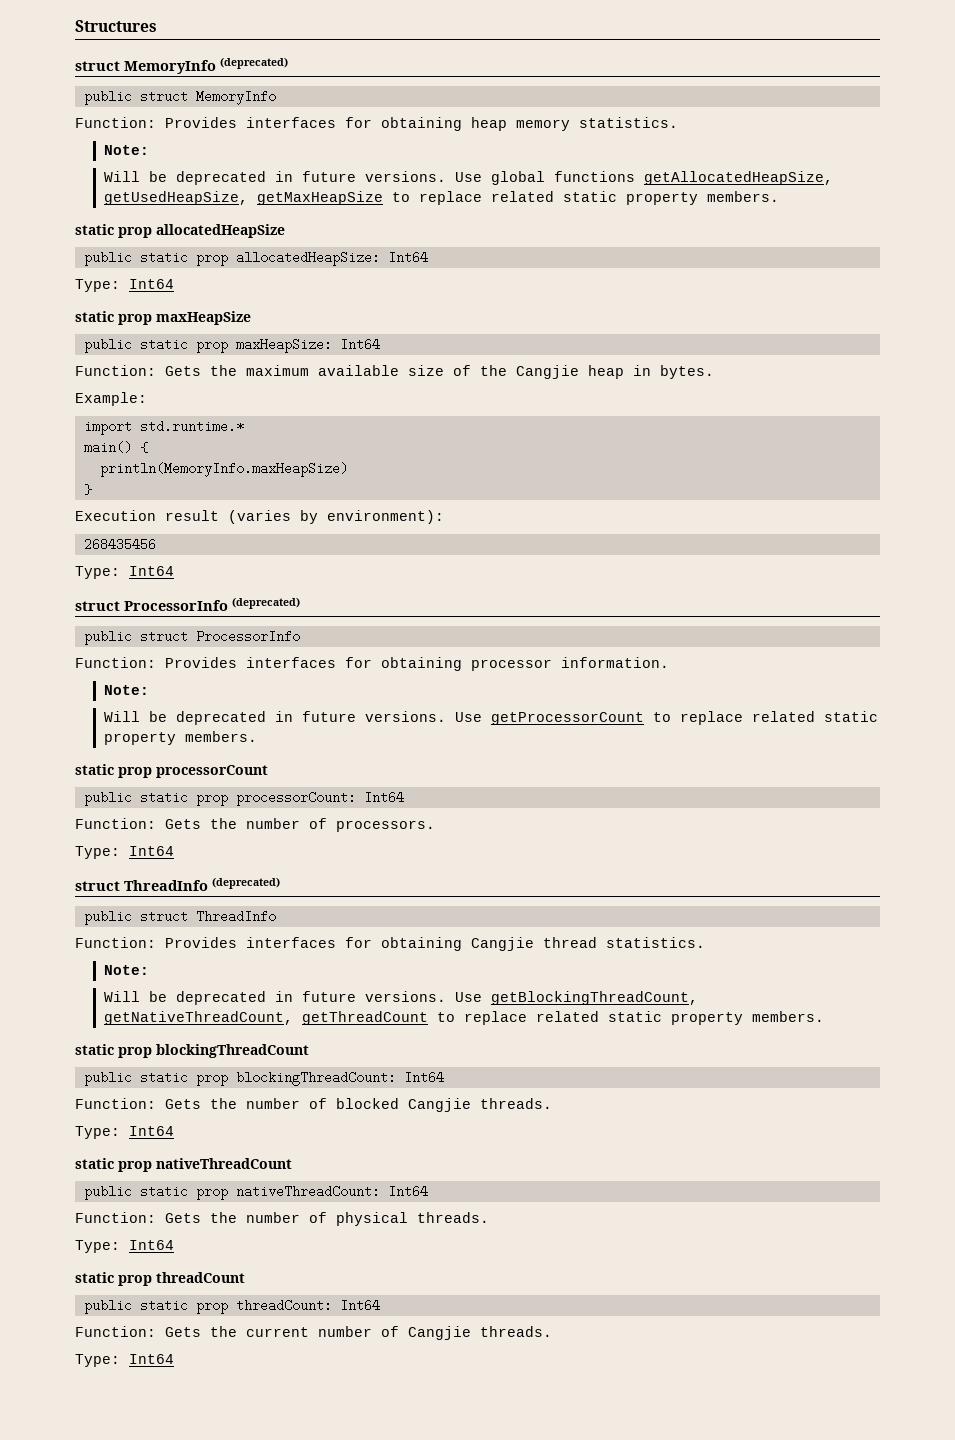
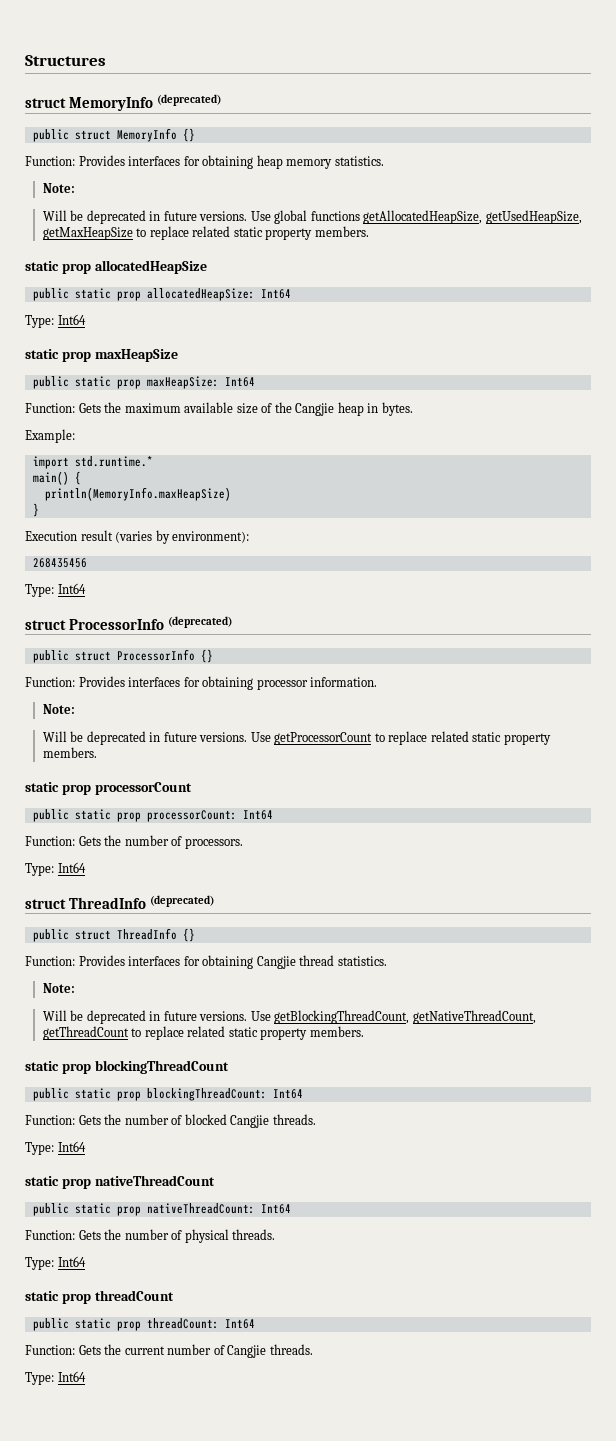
(276, 97) none -> [182,128,195,142] {}
(300, 636) none -> [200,649,213,663] {}
(276, 916) none -> [182,928,195,942] {}

